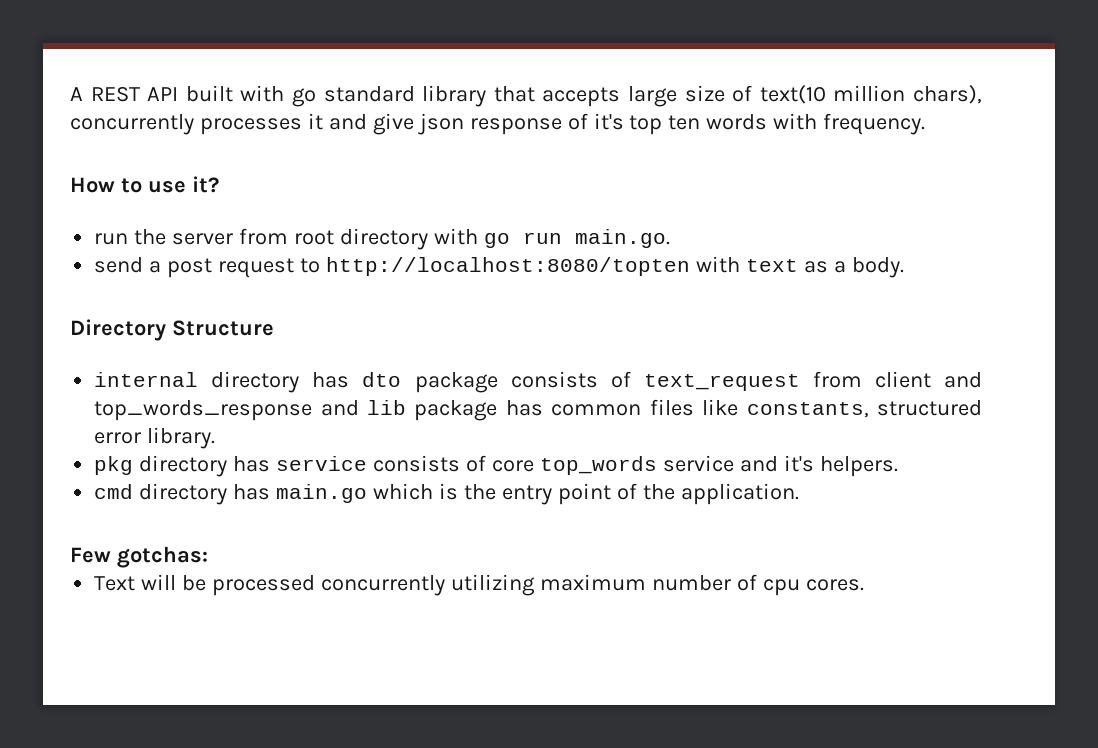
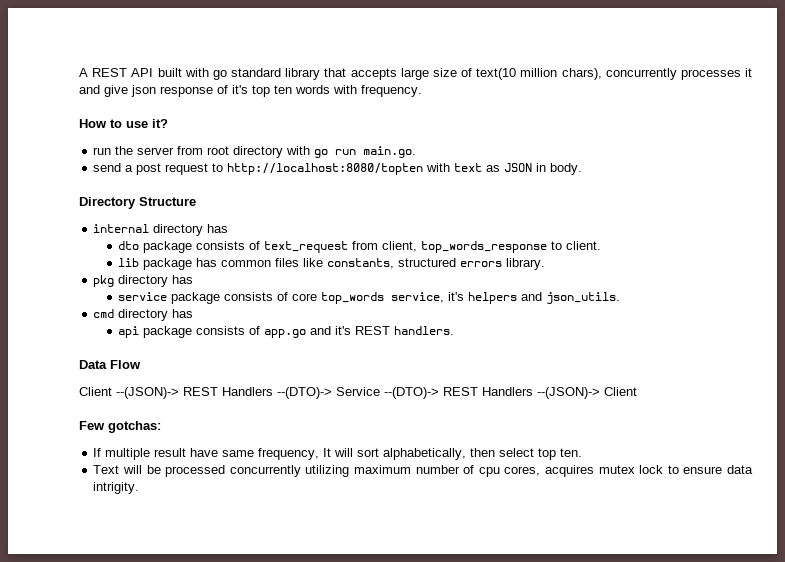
[833,261,846,273] a -> [504,163,547,172] JSON in
(350, 380) none -> (229, 228) //
[874,371,983,388] [94,400,359,421] client and top_words_response and -> [382,241,602,253] client, top_words_response to client. //
[94,432,142,444] error -> [460,261,503,267] errors
[276,456,368,471] service -> [118,292,221,304] // service package
[662,455,898,477] [94,483,799,505] [70,546,208,568] service and it's helpers. // cmd directory has main.go which is the entry point of the application. // Few gotchas: -> [391,292,621,304] [93,309,194,321] [118,326,455,338] [79,360,141,369] [79,387,637,399] [79,421,161,433] [93,448,583,460] service, it's helpers and json_utils. // cmd directory has // api package consists of app.go and it's REST handlers. // Data Flow // Client --(JSON)-> REST Handlers --(DTO)-> Service --(DTO)-> REST Handlers --(JSON)-> Client // Few gotchas: // If multiple result have same frequency, It will sort alphabetically, then select top ten.
[805,579,864,591] cores. -> [504,465,754,477] [93,482,140,494] cores, acquires mutex lock to ensure data intrigity.

